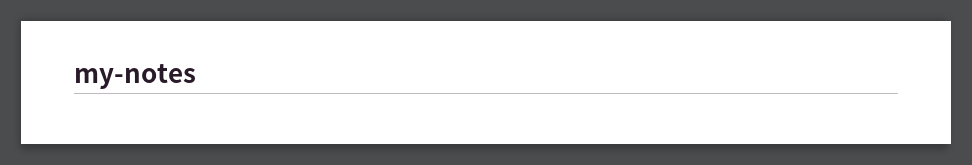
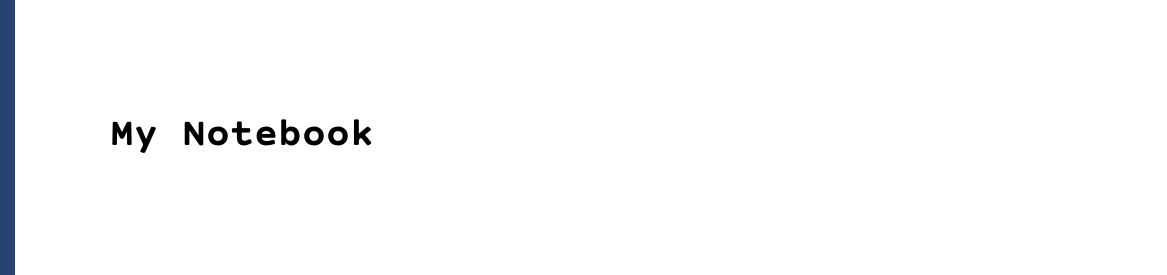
[74,64,196,89] my-notes -> [110,119,374,154] My Notebook

